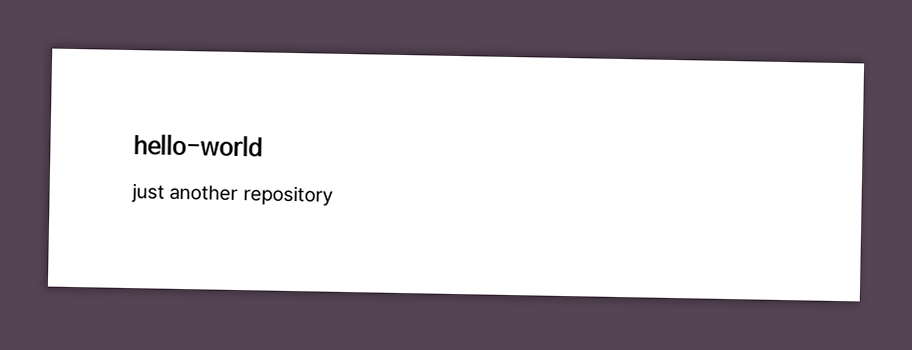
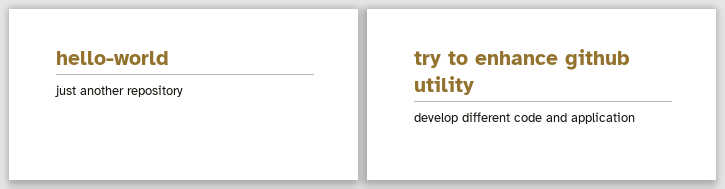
(333, 195) none -> [414,49,630,70] [414,76,474,95] [414,112,635,124] // try to enhance github utility // develop different code and application

